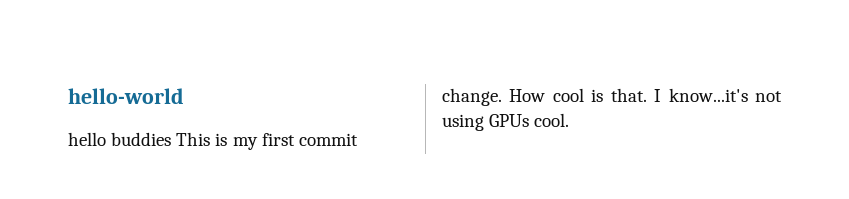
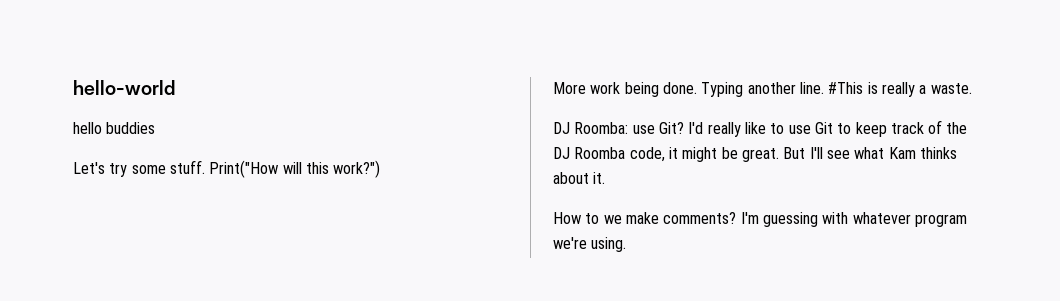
[176,132,358,150] [442,88,782,106] [442,113,570,131] This is my first commit change. How cool is that. I know...it's not using GPUs cool. -> [73,160,381,178] [553,82,972,97] [553,120,968,137] [553,147,957,162] [553,172,606,184] [553,212,967,227] [553,237,627,252] // Let's try some stuff. Print("How will this work?") // More work being done. Typing another line. #This is really a waste. // DJ Roomba: use Git? I'd really like to use Git to keep track of the DJ Roomba code, it might be great. But I'll see what Kam thinks about it. // How to we make comments? I'm guessing with whatever program we're using.

